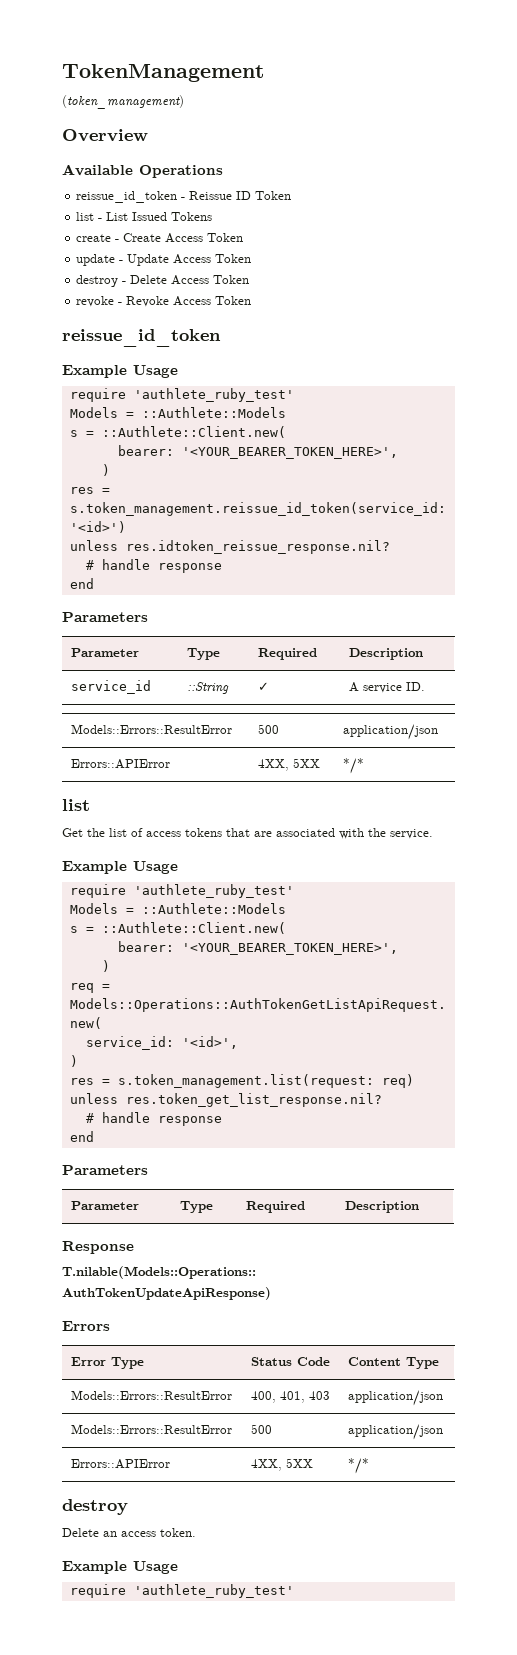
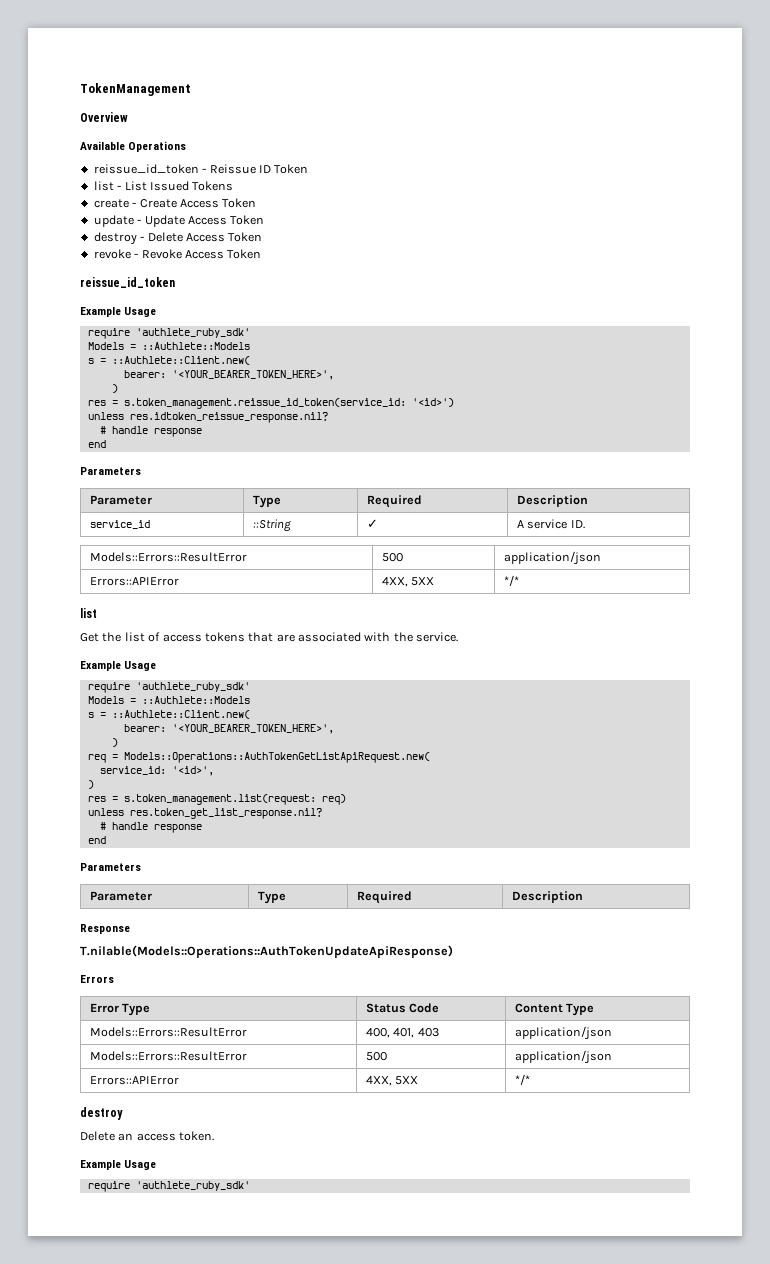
[62,95,184,109] // (token_management) -> (191, 89) none
[133,388,294,402] 'authlete_ruby_test' -> [135,328,250,338] 'authlete_ruby_sdk'
[133,884,294,898] 'authlete_ruby_test' -> [135,682,250,692] 'authlete_ruby_sdk'
[133,1584,294,1598] 'authlete_ruby_test' -> [135,1181,250,1191] 'authlete_ruby_sdk'

